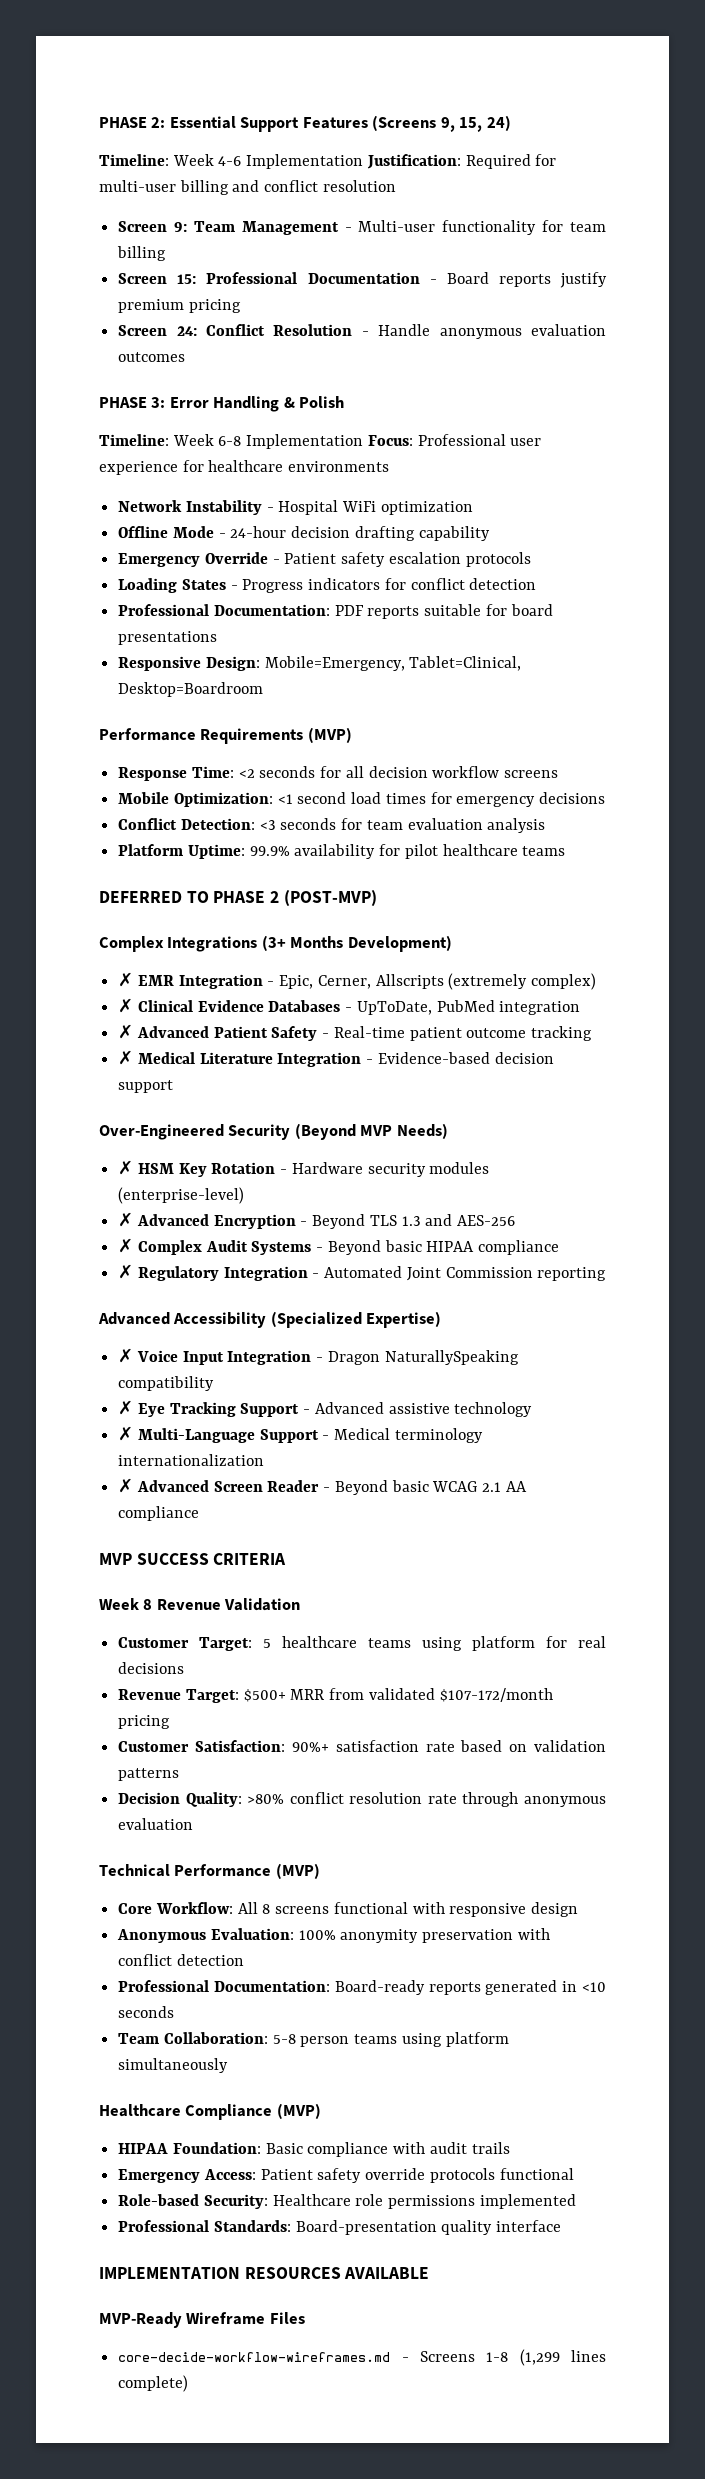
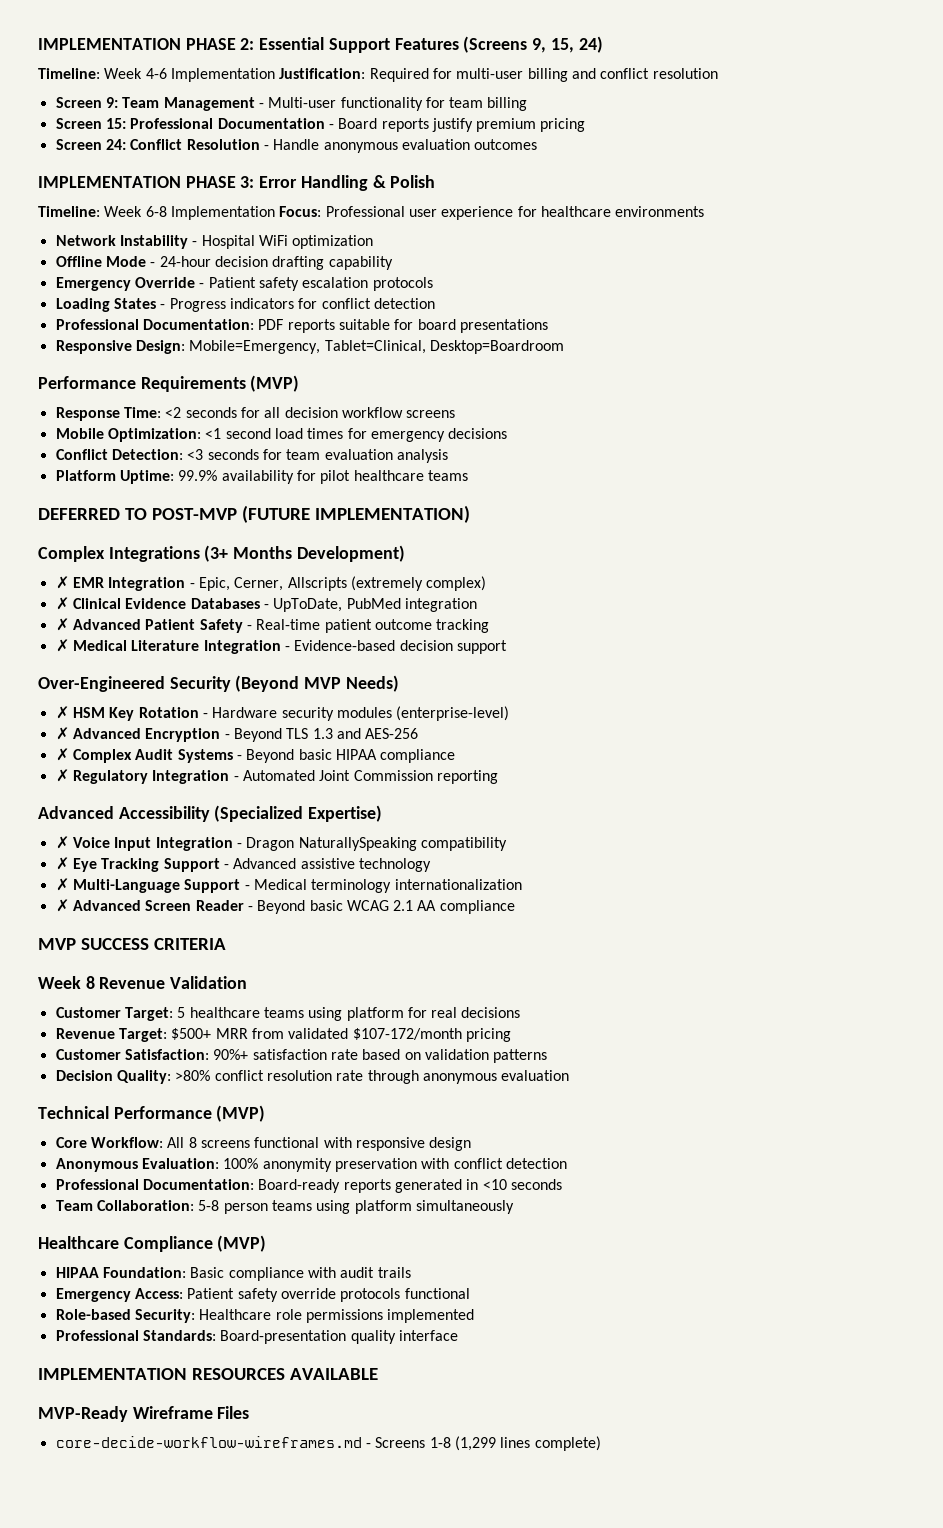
(99, 122) none -> [38,38,181,50] IMPLEMENTATION
(186, 357) none -> [38,176,181,188] IMPLEMENTATION
[213,890,377,906] PHASE 2 (POST-MVP) -> [151,505,470,523] POST-MVP (FUTURE IMPLEMENTATION)

